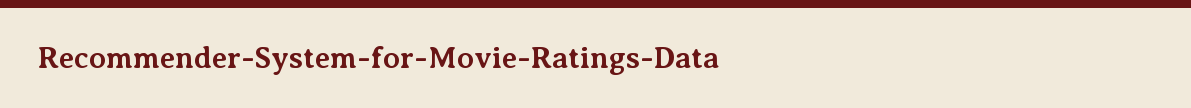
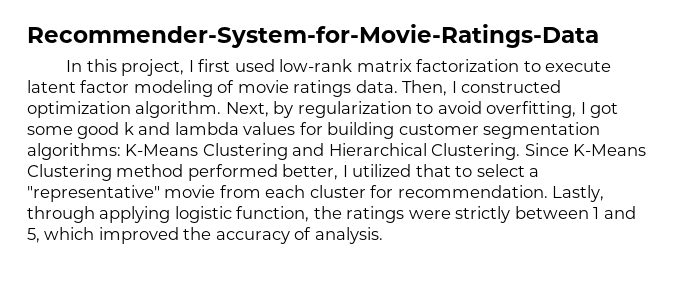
(719, 60) none -> [66,59,611,76] [27,80,562,97] [27,101,619,118] [27,122,601,139] [27,143,647,160] [27,164,540,181] [27,185,605,202] [27,206,636,223] [27,227,383,244] // In this project, I first used low-rank matrix factorization to execute latent factor modeling of movie ratings data. Then, I constructed optimization algorithm. Next, by regularization to avoid overfitting, I got some good k and lambda values for building customer segmentation algorithms: K-Means Clustering and Hierarchical Clustering. Since K-Means Clustering method performed better, I utilized that to select a "representative" movie from each cluster for recommendation. Lastly, through applying logistic function, the ratings were strictly between 1 and 5, which improved the accuracy of analysis.

